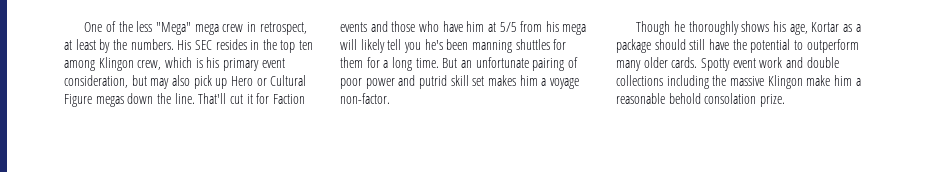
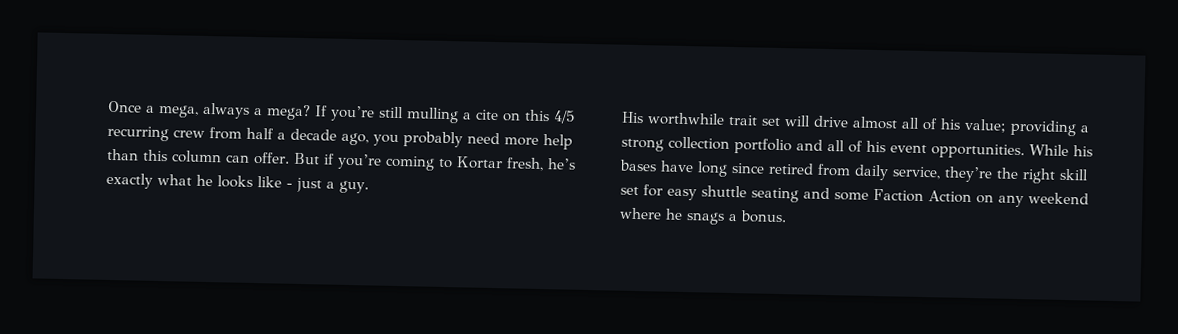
[84,21,307,35] [64,39,314,53] [64,57,285,71] [64,75,307,89] [64,93,305,107] [340,21,587,35] [340,39,567,53] [340,57,578,71] [340,75,579,89] [340,93,390,104] [636,21,861,35] [616,39,859,53] [616,57,839,71] [616,75,861,89] [616,93,785,107] One of the less "Mega" mega crew in retrospect, at least by the numbers. His SEC resides in the top ten among Klingon crew, which is his primary event consideration, but may also pick up Hero or Cultural Figure megas down the line. That'll cut it for Faction events and those who have him at 5/5 from his mega will likely tell you he's been manning shuttles for them for a long time. But an unfortunate pairing of poor power and putrid skill set makes him a voyage non-factor. // Though he thoroughly shows his age, Kortar as a package should still have the potential to outperform many older cards. Spotty event work and double collections including the massive Klingon make him a reasonable behold consolation prize. -> [108,100,576,124] [107,125,573,150] [107,148,576,172] [106,172,369,194] [621,111,1089,137] [621,136,1093,160] [619,159,1089,184] [620,184,1089,208] [619,207,787,225] Once a mega, always a mega? If you’re still mulling a cite on this 4/5 recurring crew from half a decade ago, you probably need more help than this column can offer. But if you’re coming to Kortar fresh, he’s exactly what he looks like - just a guy. // His worthwhile trait set will drive almost all of his value; providing a strong collection portfolio and all of his event opportunities. While his bases have long since retired from daily service, they’re the right skill set for easy shuttle seating and some Faction Action on any weekend where he snags a bonus.

